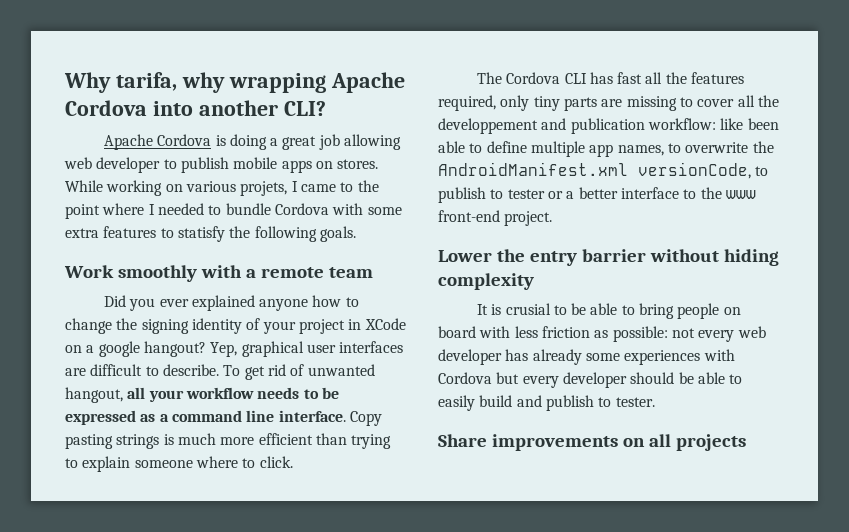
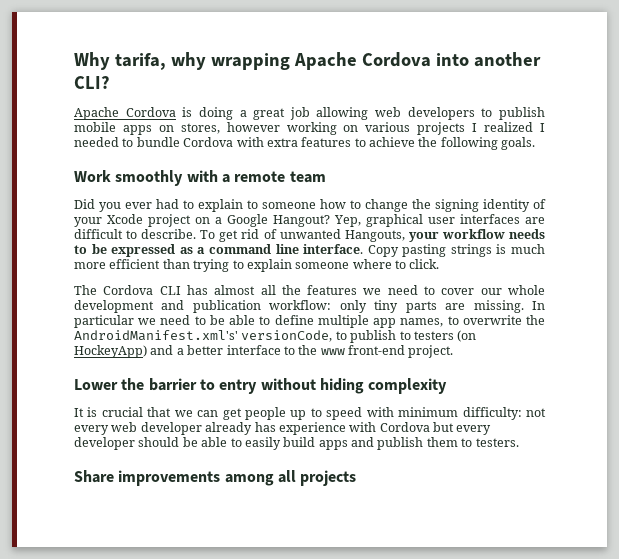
[96,157,161,173] developer -> [407,107,475,120] developers
[337,159,379,169] [65,180,103,192] stores. While -> [180,122,280,134] stores, however
[240,180,379,196] [65,203,145,219] projets, I came to the point where -> [417,122,534,135] projects I realized
[367,207,402,215] some -> (264, 142) none
[177,226,225,242] statisfy -> [369,137,415,147] achieve
[191,295,309,311] explained anyone -> [156,199,316,212] had to explain to someone
[298,318,406,334] [65,341,206,357] project in XCode on a google hangout? -> [107,214,330,227] Xcode project on a Google Hangout?
[65,387,146,403] hangout, all -> [344,230,405,242] Hangouts,
[617,72,643,84] fast -> [214,285,256,295] almost
[438,95,779,111] [438,118,779,134] required, only tiny parts are missing to cover all the developpement and publication workflow: like been -> [363,285,546,295] [74,300,546,313] [74,315,225,328] we need to cover our whole development and publication workflow: only tiny parts are missing. In particular we need to be
[438,162,628,176] AndroidManifest.xml -> [74,330,238,341] AndroidManifest.xml's'
[507,189,563,199] tester or -> [413,330,477,342] [74,345,174,358] testers (on HockeyApp) and
[529,249,646,266] entry barrier -> [148,378,258,394] barrier to entry
[505,303,741,319] [438,326,766,342] [438,349,701,365] crusial to be able to bring people on board with less friction as possible: not every web developer has already some experiences -> [101,407,546,420] [74,422,346,435] crucial that we can get people up to speed with minimum difficulty: not every web developer already has experience
(513, 401) none -> [318,440,348,450] apps
[598,397,655,407] to tester. -> [426,437,519,447] them to testers.
[622,438,645,447] on -> [224,474,274,486] among

